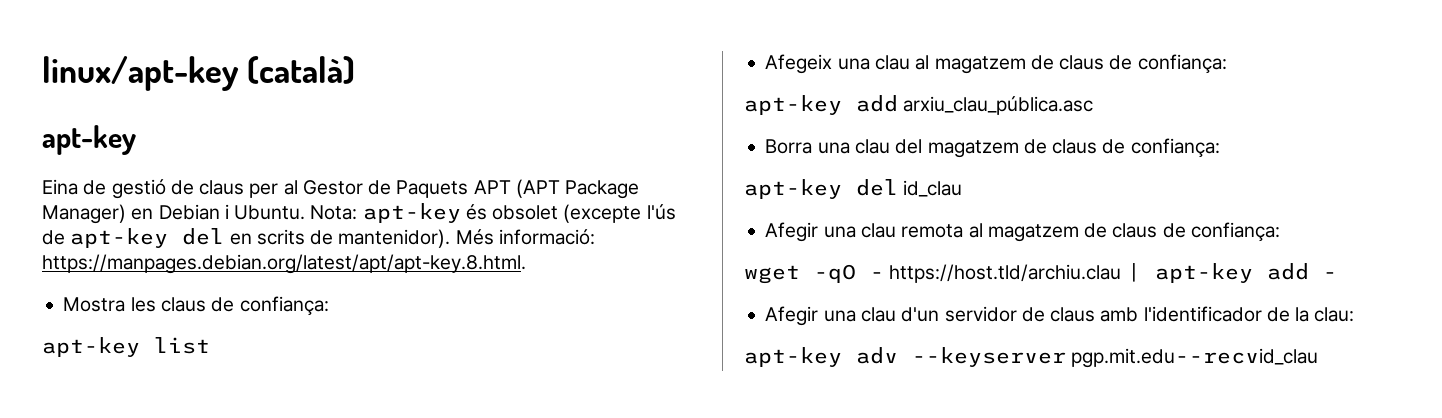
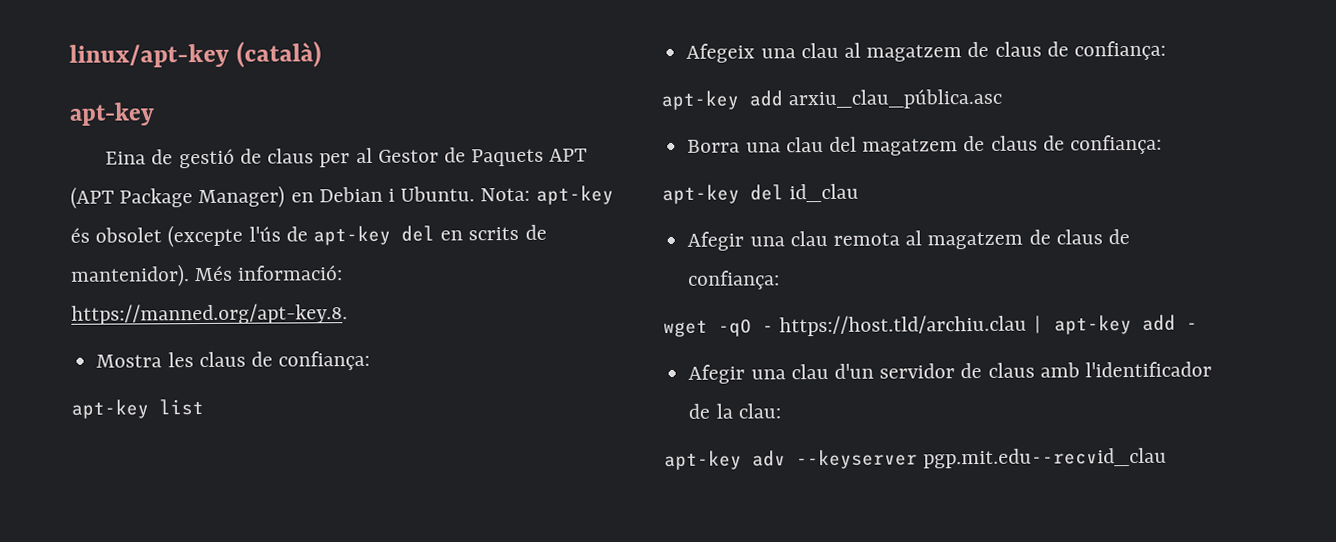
[42,254,526,274] https://manpages.debian.org/latest/apt/apt-key.8.html. -> [71,303,348,325] https://manned.org/apt-key.8.

